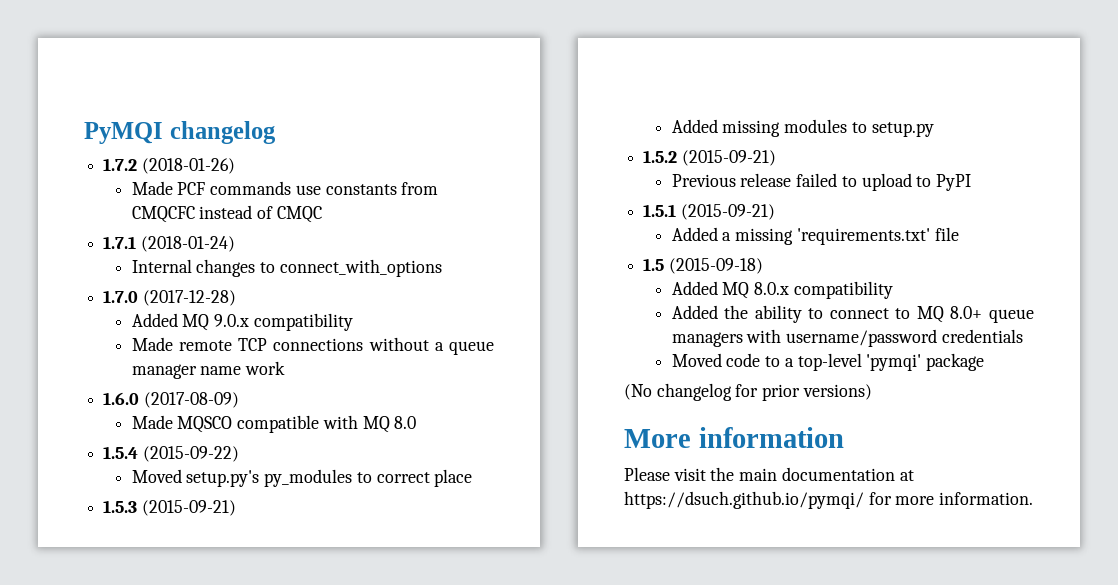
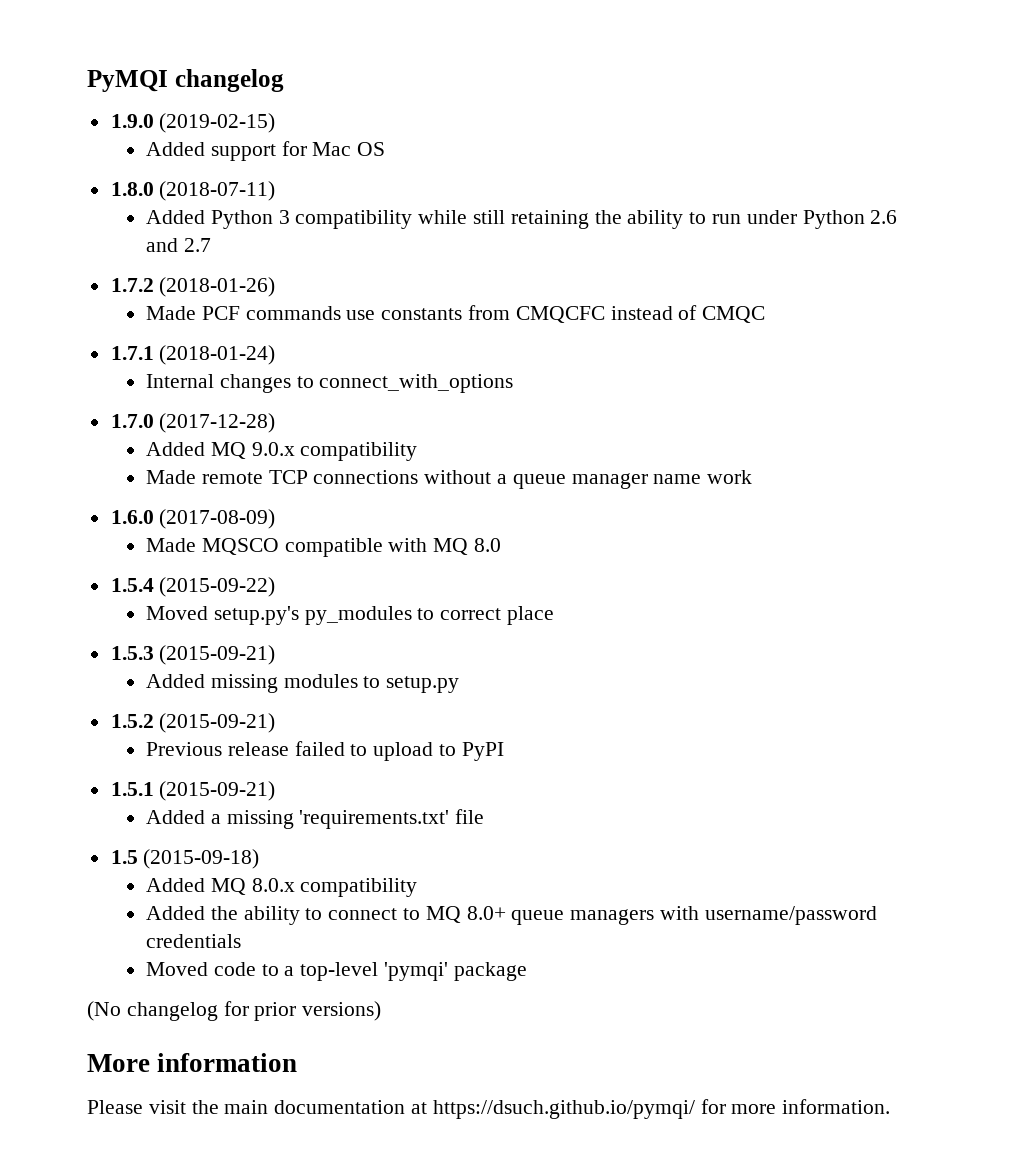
(276, 132) none -> [110,113,276,133] [145,141,386,161] [110,181,276,201] [145,210,898,229] [145,238,211,252] // 1.9.0 (2019-02-15) // Added support for Mac OS // 1.8.0 (2018-07-11) // Added Python 3 compatibility while still retaining the ability to run under Python 2.6 and 2.7

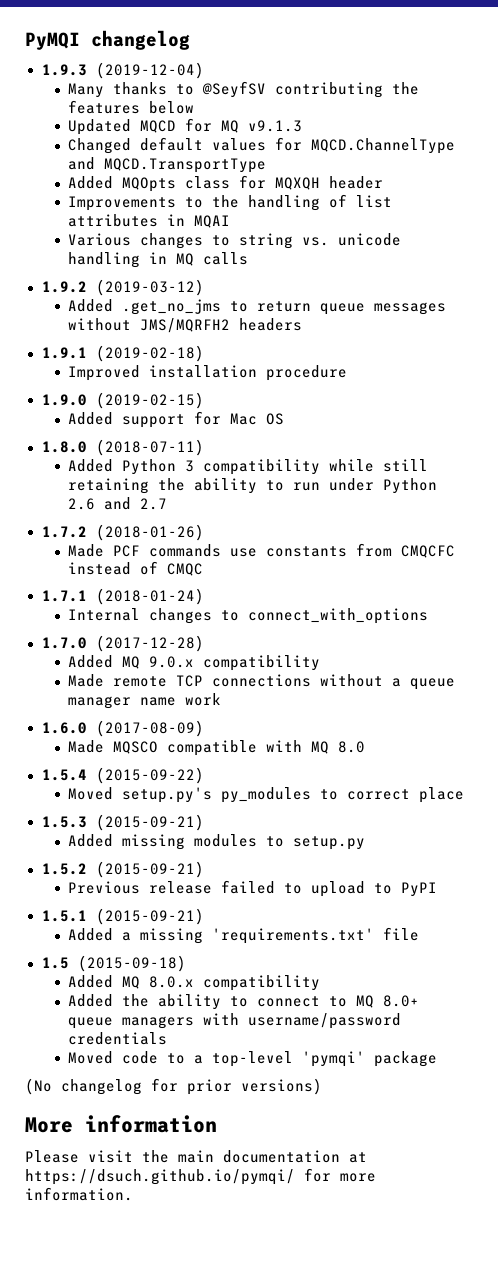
(284, 80) none -> [41,62,204,79] [68,81,420,98] [68,100,195,114] [68,118,303,135] [68,137,456,154] [68,157,267,173] [68,175,384,192] [68,194,393,211] [68,214,231,228] [68,233,402,249] [68,252,249,268] [41,279,204,296] [68,299,447,315] [68,318,303,333] [41,345,204,362] [68,365,348,381] // 1.9.3 (2019-12-04) // Many thanks to @SeyfSV contributing the features below // Updated MQCD for MQ v9.1.3 // Changed default values for MQCD.ChannelType and MQCD.TransportType // Added MQOpts class for MQXQH header // Improvements to the handling of list attributes in MQAI // Various changes to string vs. unicode handling in MQ calls // 1.9.2 (2019-03-12) // Added .get_no_jms to return queue messages without JMS/MQRFH2 headers // 1.9.1 (2019-02-18) // Improved installation procedure

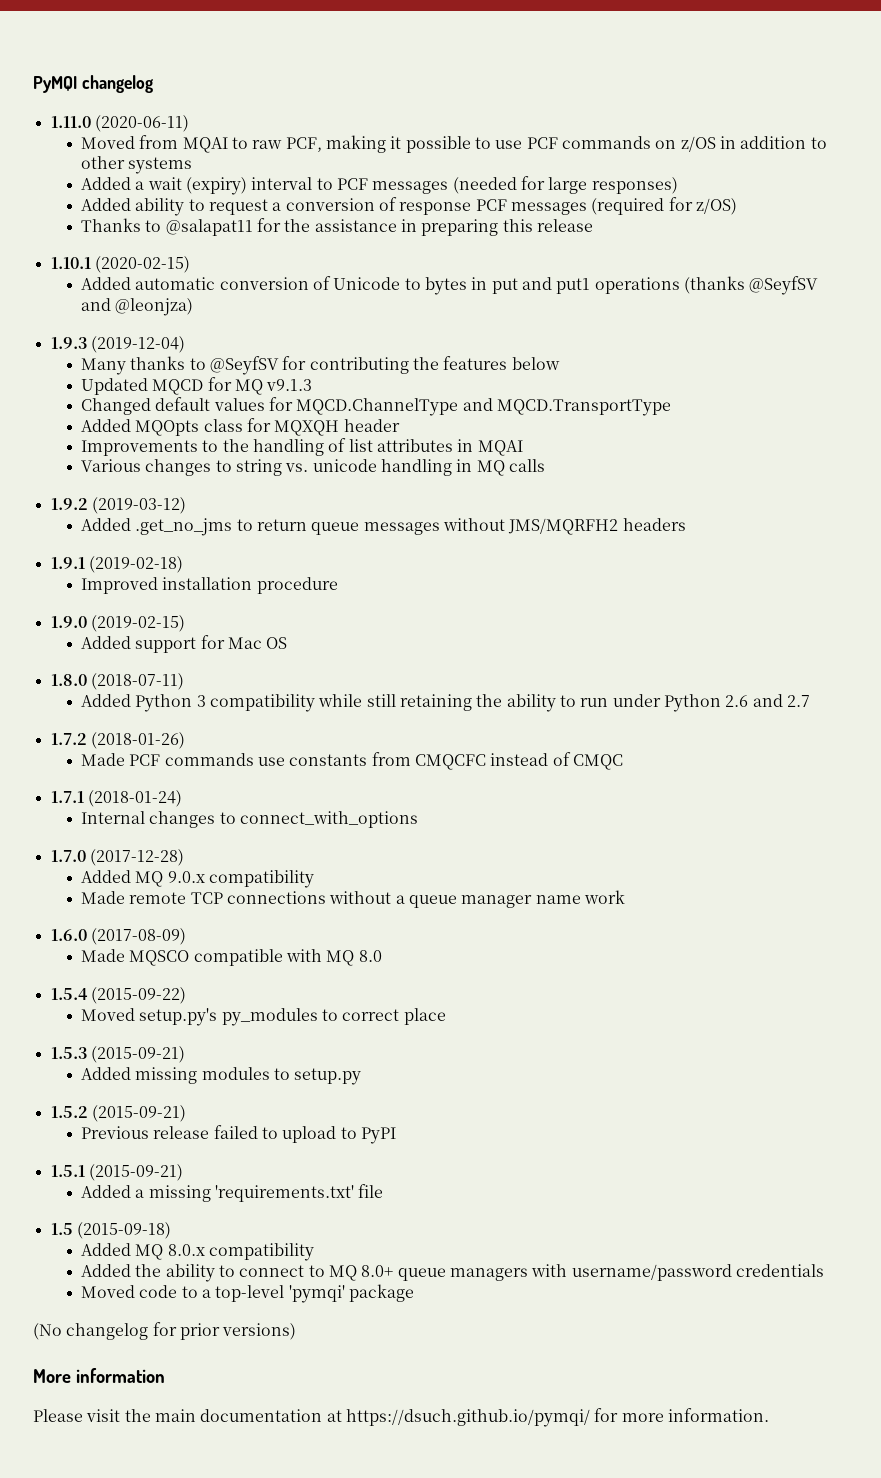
(190, 40) none -> [50,115,189,132] [81,135,827,153] [81,156,193,174] [81,176,678,195] [81,197,738,216] [81,218,594,236] [50,256,190,273] [81,276,819,295] [81,298,194,316] // 1.11.0 (2020-06-11) // Moved from MQAI to raw PCF, making it possible to use PCF commands on z/OS in addition to other systems // Added a wait (expiry) interval to PCF messages (needed for large responses) // Added ability to request a conversion of response PCF messages (required for z/OS) // Thanks to @salapat11 for the assistance in preparing this release // 1.10.1 (2020-02-15) // Added automatic conversion of Unicode to bytes in put and put1 operations (thanks @SeyfSV and @leonjza)
(267, 89) none -> [282,356,307,370] for

